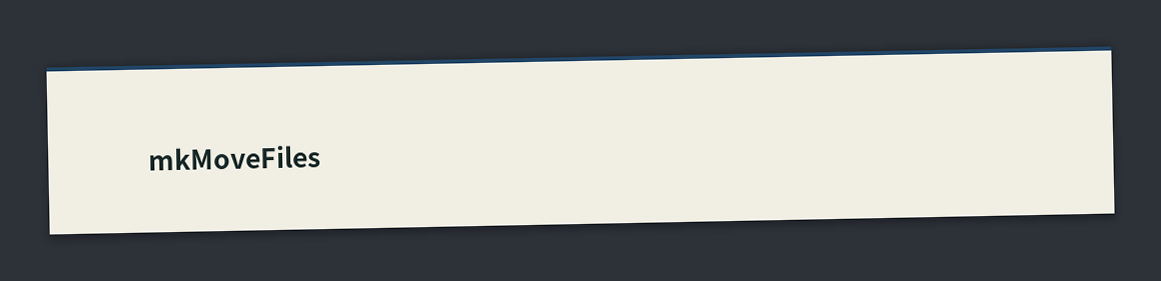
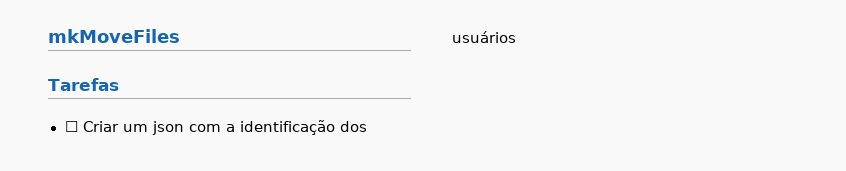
(321, 158) none -> [48,78,119,91] [64,120,367,135] [451,31,516,43] // Tarefas // ☐ Criar um json com a identificação dos usuários

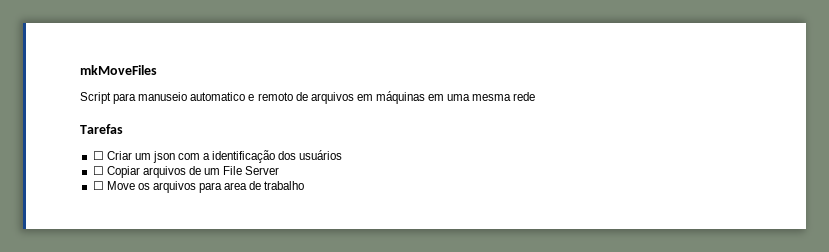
(180, 36) none -> [80,91,536,104] // Script para manuseio automatico e remoto de arquivos em máquinas em uma mesma rede
(516, 37) none -> [92,166,280,178] [92,181,305,193] // ☐ Copiar arquivos de um File Server // ☐ Move os arquivos para area de trabalho

